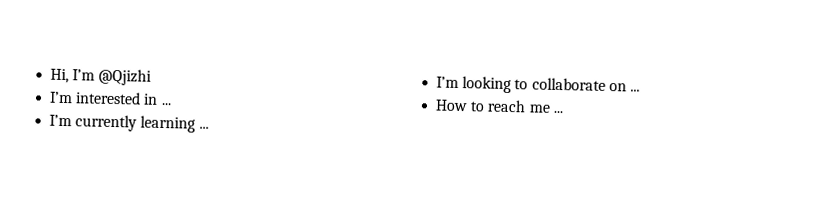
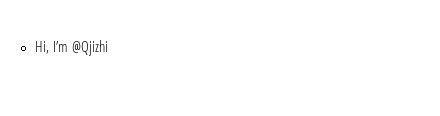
[49,91,171,106] [49,114,209,133] [436,76,640,94] [435,99,563,114] // I’m interested in ... // I’m currently learning ... // I’m looking to collaborate on ... // How to reach me ... -> (108, 48) none

